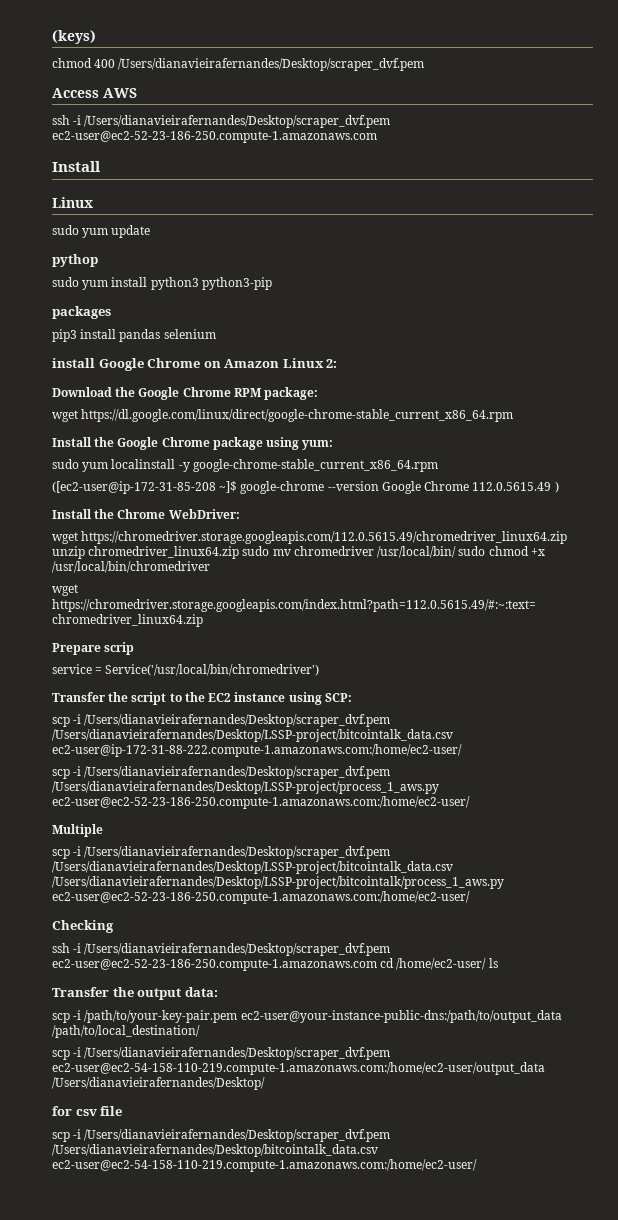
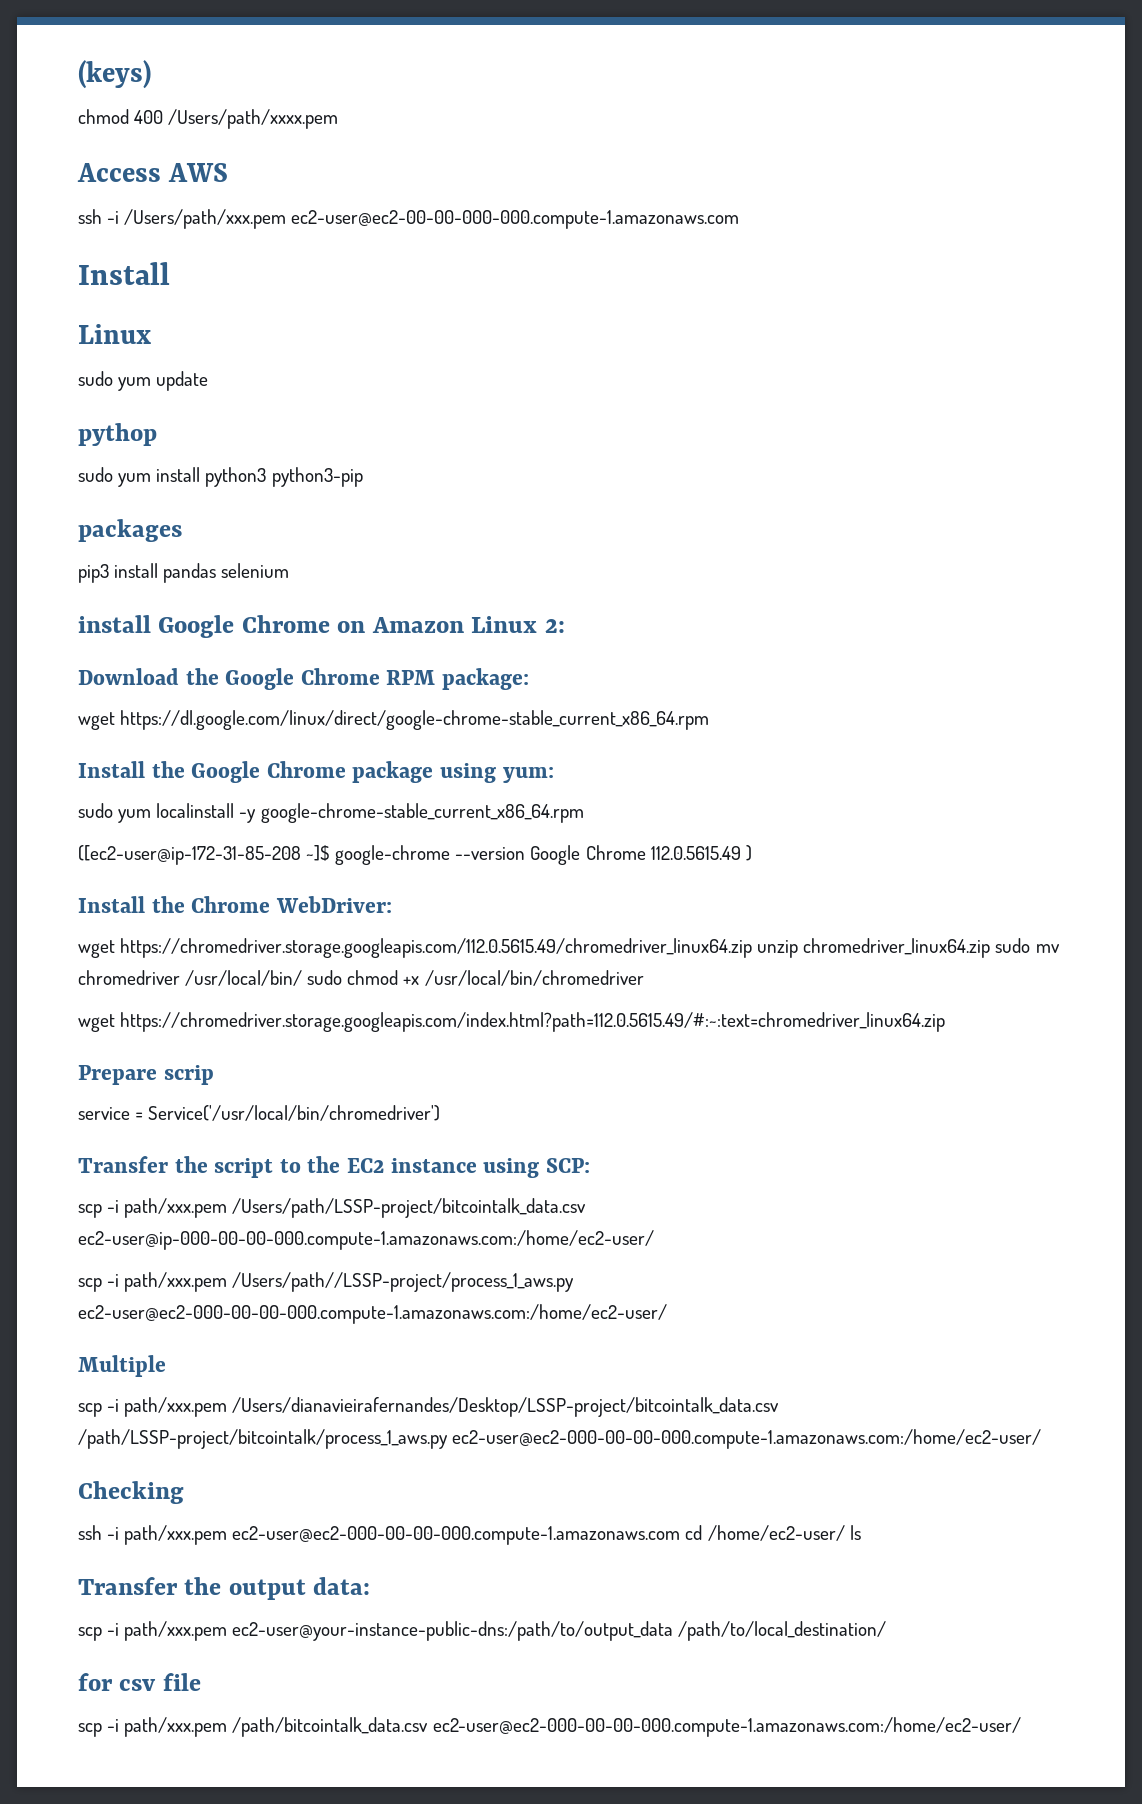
[118,58,425,71] /Users/dianavieirafernandes/Desktop/scraper_dvf.pem -> [168,109,339,129] /Users/path/xxxx.pem
[84,115,391,128] [52,131,377,143] /Users/dianavieirafernandes/Desktop/scraper_dvf.pem ec2-user@ec2-52-23-186-250.compute-1.amazonaws.com -> [124,209,740,229] /Users/path/xxx.pem ec2-user@ec2-00-00-000-000.compute-1.amazonaws.com
[84,714,391,727] [52,729,453,742] [52,744,462,757] [52,766,391,779] [52,781,439,794] [52,796,470,809] /Users/dianavieirafernandes/Desktop/scraper_dvf.pem /Users/dianavieirafernandes/Desktop/LSSP-project/bitcointalk_data.csv ec2-user@ip-172-31-88-222.compute-1.amazonaws.com:/home/ec2-user/ // scp -i /Users/dianavieirafernandes/Desktop/scraper_dvf.pem /Users/dianavieirafernandes/Desktop/LSSP-project/process_1_aws.py ec2-user@ec2-52-23-186-250.compute-1.amazonaws.com:/home/ec2-user/ -> [124,1198,587,1218] [78,1230,654,1250] [78,1272,575,1292] [78,1304,667,1324] path/xxx.pem /Users/path/LSSP-project/bitcointalk_data.csv ec2-user@ip-000-00-00-000.compute-1.amazonaws.com:/home/ec2-user/ // scp -i path/xxx.pem /Users/path//LSSP-project/process_1_aws.py ec2-user@ec2-000-00-00-000.compute-1.amazonaws.com:/home/ec2-user/
[84,846,391,859] [52,861,453,874] [52,876,504,889] [52,891,470,904] /Users/dianavieirafernandes/Desktop/scraper_dvf.pem /Users/dianavieirafernandes/Desktop/LSSP-project/bitcointalk_data.csv /Users/dianavieirafernandes/Desktop/LSSP-project/bitcointalk/process_1_aws.py ec2-user@ec2-52-23-186-250.compute-1.amazonaws.com:/home/ec2-user/ -> [124,1397,780,1417] [78,1429,1042,1449] path/xxx.pem /Users/dianavieirafernandes/Desktop/LSSP-project/bitcointalk_data.csv /path/LSSP-project/bitcointalk/process_1_aws.py ec2-user@ec2-000-00-00-000.compute-1.amazonaws.com:/home/ec2-user/
[84,943,391,956] [52,959,377,971] /Users/dianavieirafernandes/Desktop/scraper_dvf.pem ec2-user@ec2-52-23-186-250.compute-1.amazonaws.com -> [124,1525,681,1545] path/xxx.pem ec2-user@ec2-000-00-00-000.compute-1.amazonaws.com
[84,1010,238,1023] /path/to/your-key-pair.pem -> [124,1621,228,1641] path/xxx.pem
[52,1047,391,1060] [52,1062,545,1075] [52,1077,265,1090] // scp -i /Users/dianavieirafernandes/Desktop/scraper_dvf.pem ec2-user@ec2-54-158-110-219.compute-1.amazonaws.com:/home/ec2-user/output_data /Users/dianavieirafernandes/Desktop/ -> (887, 1631) none
[84,1129,391,1142] [52,1144,378,1157] [52,1159,477,1172] /Users/dianavieirafernandes/Desktop/scraper_dvf.pem /Users/dianavieirafernandes/Desktop/bitcointalk_data.csv ec2-user@ec2-54-158-110-219.compute-1.amazonaws.com:/home/ec2-user/ -> [124,1717,1022,1737] path/xxx.pem /path/bitcointalk_data.csv ec2-user@ec2-000-00-00-000.compute-1.amazonaws.com:/home/ec2-user/

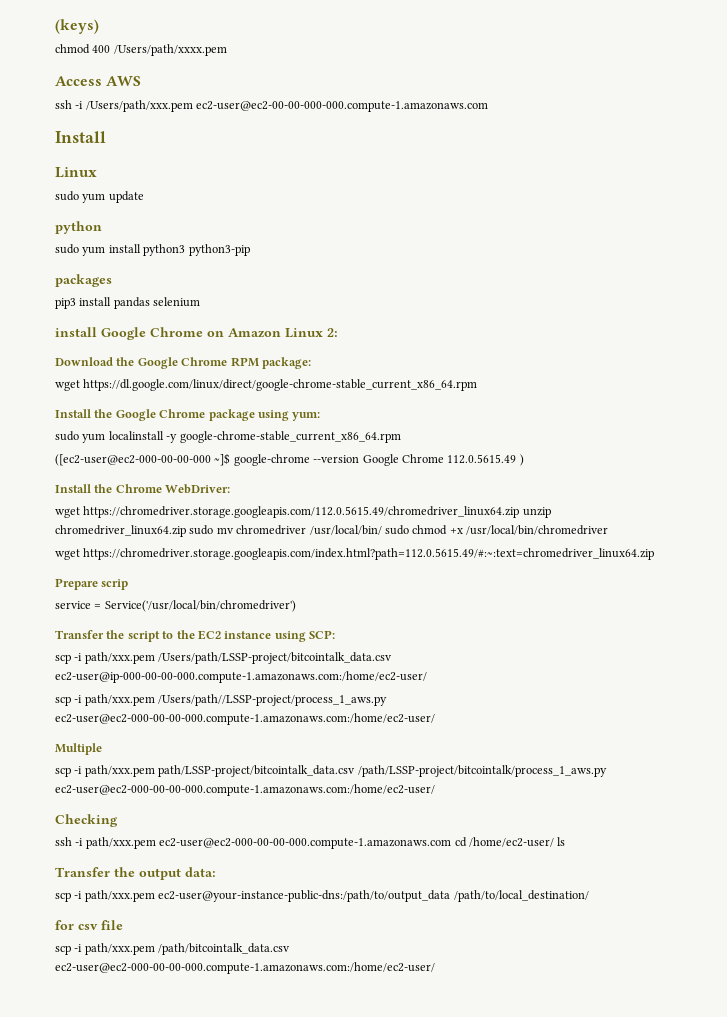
[78,423,157,446] pythop -> [55,221,102,234] python
[78,845,301,865] ([ec2-user@ip-172-31-85-208 -> [55,454,211,466] ([ec2-user@ec2-000-00-00-000
[232,1397,780,1417] /Users/dianavieirafernandes/Desktop/LSSP-project/bitcointalk_data.csv -> [158,765,356,777] path/LSSP-project/bitcointalk_data.csv

